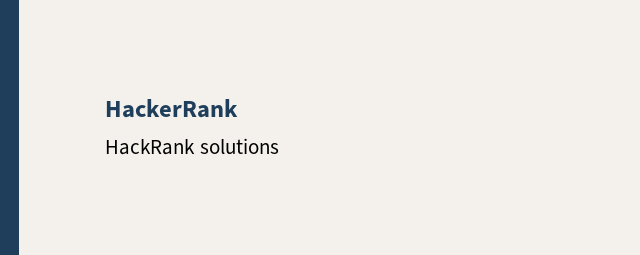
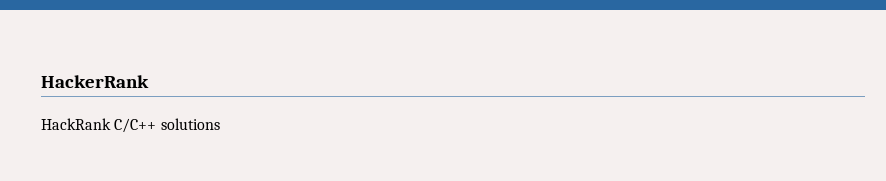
(195, 147) none -> [114,118,157,133] C/C++

